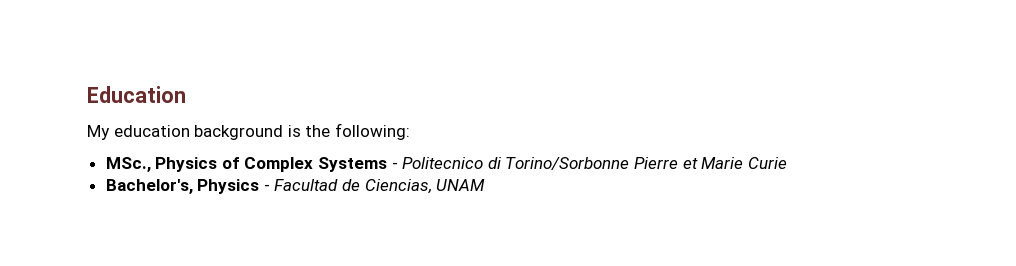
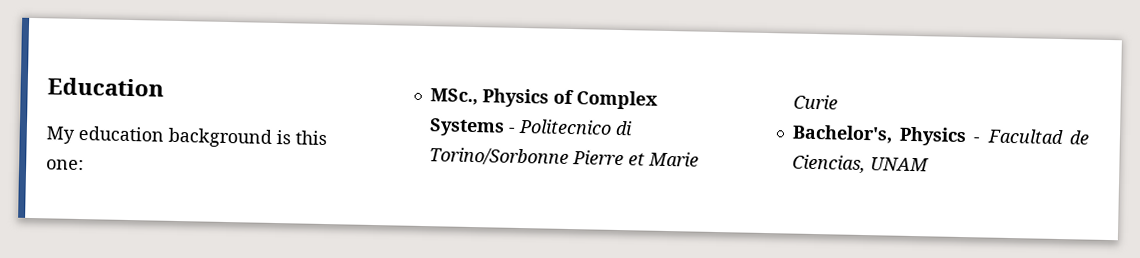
[305,123,410,140] the following: -> [295,130,327,146] [46,159,84,171] this one:

